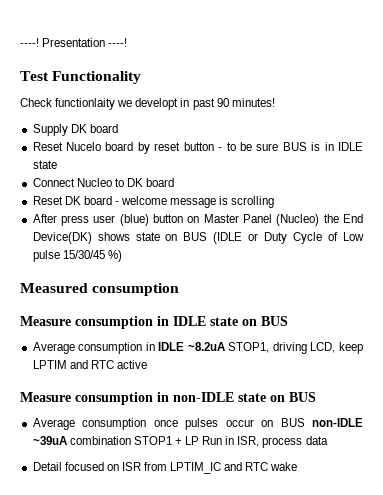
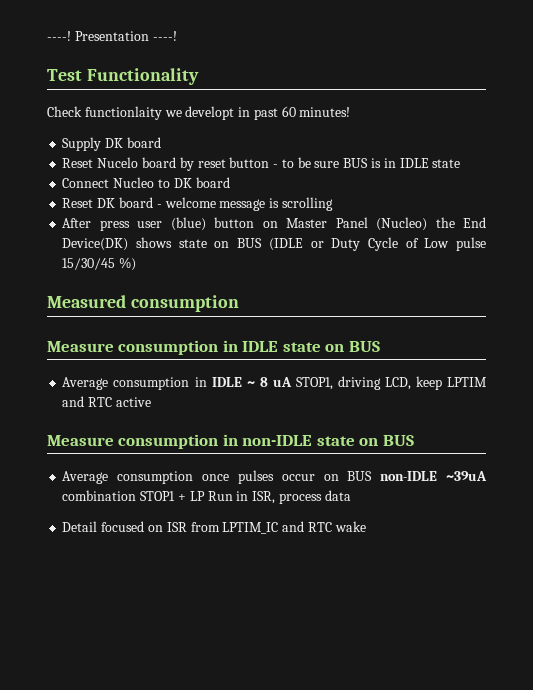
[216,98,229,107] 90 -> [281,106,296,117] 60
[187,342,225,351] ~8.2uA -> [246,377,292,387] ~ 8 uA

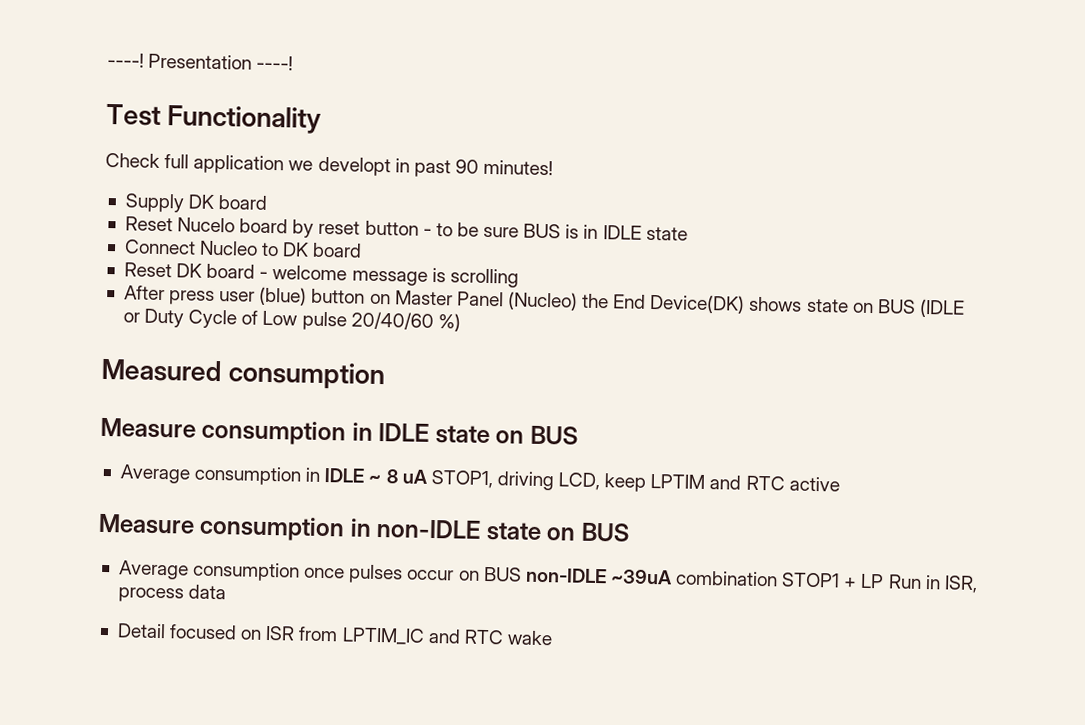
[84,106,162,120] functionlaity -> [164,154,285,175] full application
[281,106,296,117] 60 -> [454,159,479,174] 90
[62,258,116,270] 15/30/45 -> [350,311,434,330] 20/40/60

